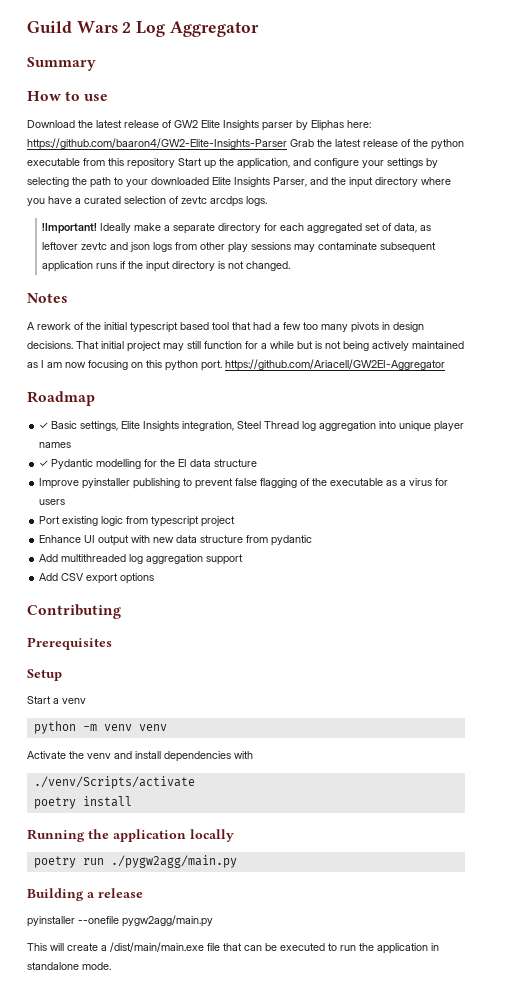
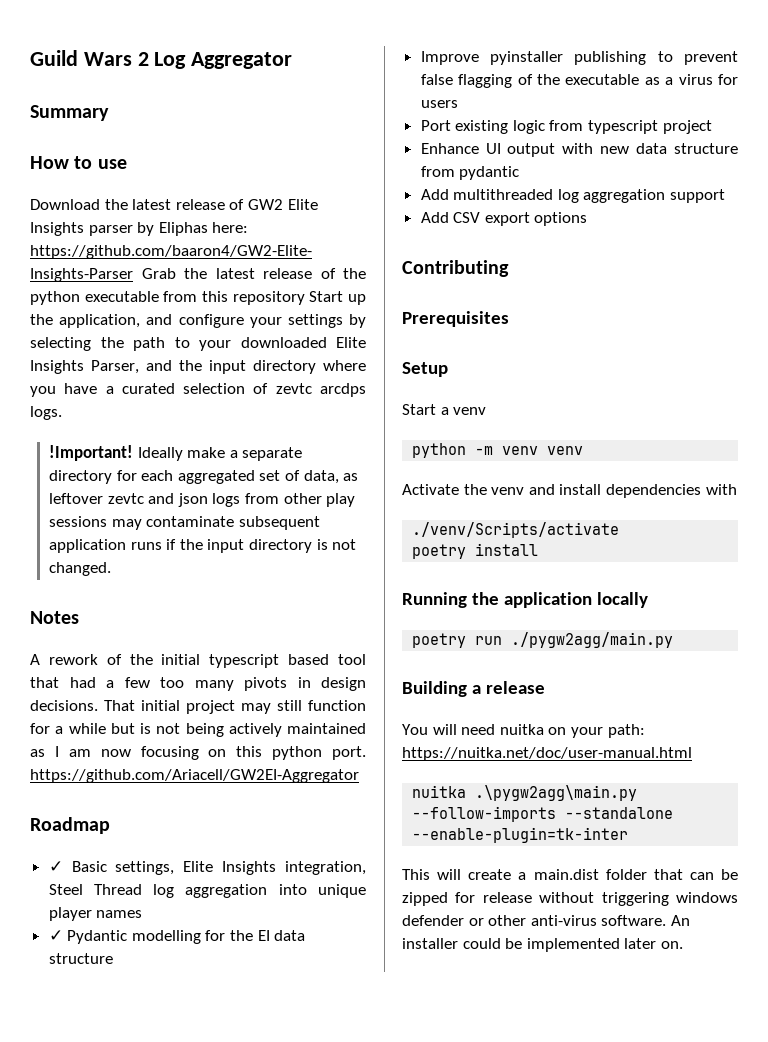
[27,915,213,927] pyinstaller --onefile pygw2agg/main.py -> [402,724,645,738] [402,747,692,761] [412,785,638,801] [412,806,674,822] [412,827,629,843] You will need nuitka on your path: https://nuitka.net/doc/user-manual.html // nuitka .\pygw2agg\main.py --follow-imports --standalone --enable-plugin=tk-inter
[110,942,220,952] /dist/main/main.exe file -> [533,869,647,880] main.dist folder
[280,943,439,954] [27,962,111,970] executed to run the application in standalone mode. -> [402,892,738,906] [402,915,690,926] [402,938,683,952] zipped for release without triggering windows defender or other anti-virus software. An installer could be implemented later on.

